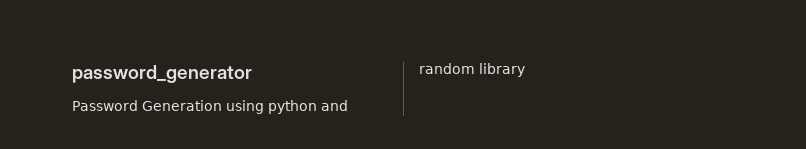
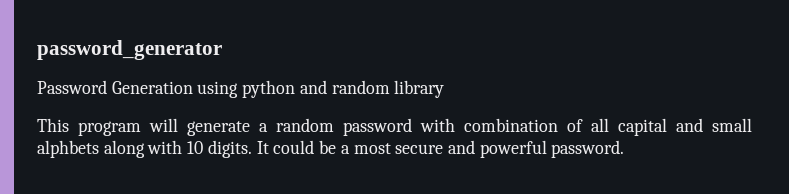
(525, 70) none -> [37,118,752,136] [37,140,625,158] // This program will generate a random password with combination of all capital and small alphbets along with 10 digits. It could be a most secure and powerful password.

